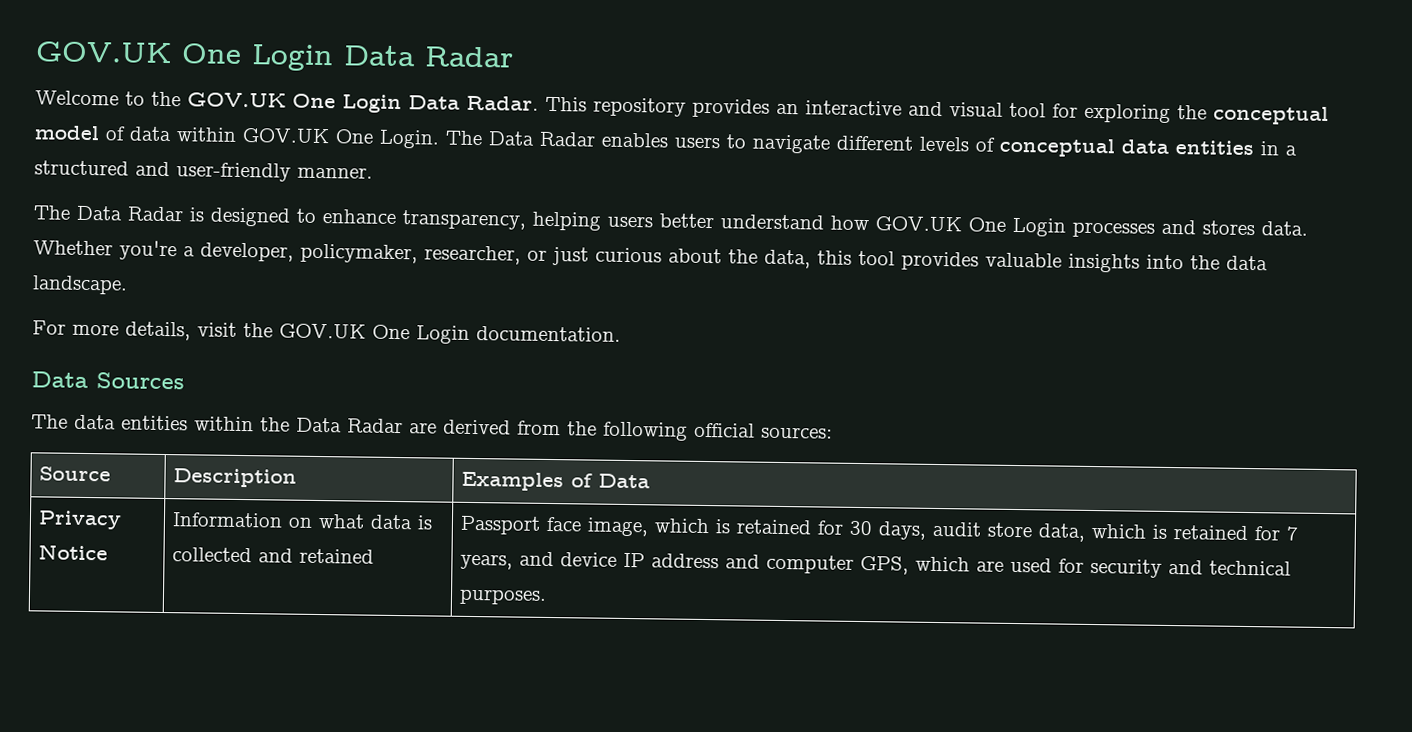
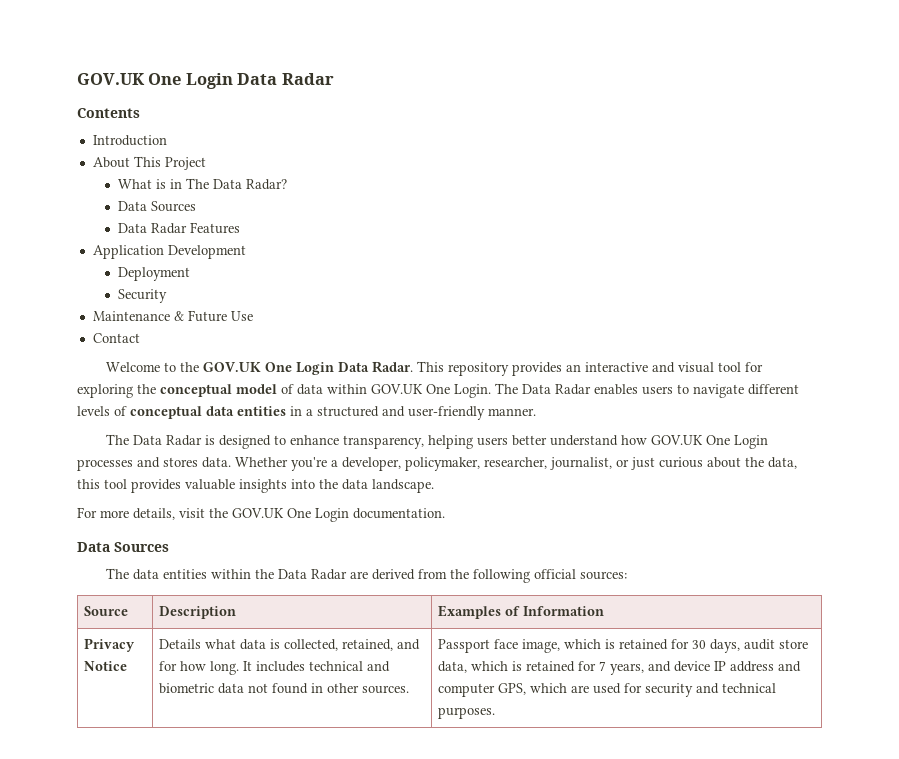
(514, 57) none -> [77,108,140,118] [92,135,167,146] [92,156,206,170] [117,178,287,190] [117,201,196,212] [117,222,240,234] [92,245,246,259] [117,267,190,281] [117,289,167,303] [92,310,253,322] [92,333,140,343] // Contents // Introduction // About This Project // What is in The Data Radar? // Data Sources // Data Radar Features // Application Development // Deployment // Security // Maintenance & Future Use // Contact
(521, 255) none -> [550,457,612,470] journalist,
[598,473,651,489] Data -> [522,606,604,616] Information
[172,512,314,528] Information on -> [158,639,201,649] Details
[172,547,375,564] collected and retained -> [283,639,420,651] [158,661,390,675] [158,683,409,694] collected, retained, and for how long. It includes technical and biometric data not found in other sources.

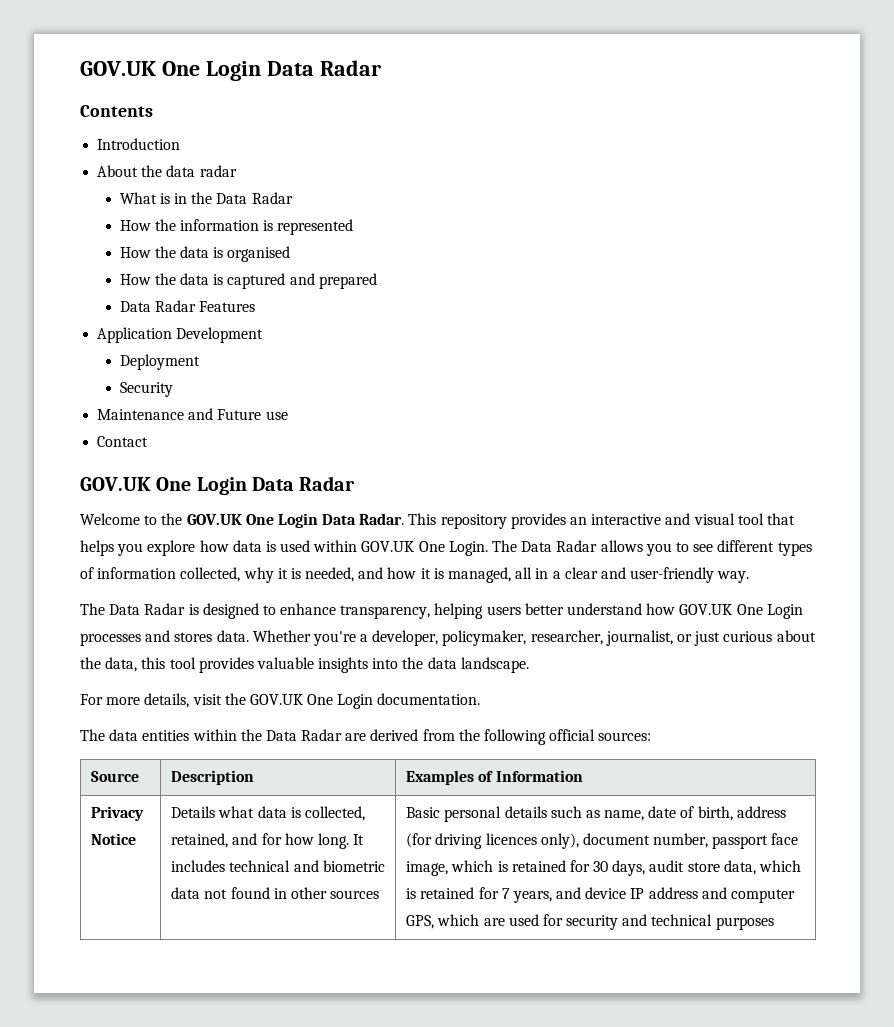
[133,156,206,170] This Project -> [141,165,237,177] the data radar
[185,178,287,190] [117,201,196,212] The Data Radar? // Data Sources -> [191,192,293,204] [119,219,354,235] [119,246,291,262] [119,273,377,289] the Data Radar // How the information is represented // How the data is organised // How the data is captured and prepared
[173,310,253,322] [92,333,140,343] & Future Use // Contact -> [188,408,288,420] [97,436,149,447] [80,476,356,495] and Future use // Contact // GOV.UK One Login Data Radar
[745,362,764,372] [77,384,323,398] for exploring the conceptual model of data -> [766,513,795,525] [80,540,311,556] that helps you explore how data is used
[594,384,799,398] [77,406,286,419] enables users to navigate different levels of conceptual data entities -> [600,540,812,556] [80,567,533,583] allows you to see different types of information collected, why it is needed, and how it is managed, all
[317,406,379,417] structured -> [564,567,598,579] clear
[488,408,536,416] manner. -> [717,571,750,583] way.
[77,542,169,552] // Data Sources -> (481, 699) none
[361,685,409,694] [437,639,490,653] sources. | Passport -> [330,890,380,899] [406,806,786,822] [406,833,769,849] sources | Basic personal details such as name, date of birth, address (for driving licences only), document number, passport
[437,707,495,719] purposes. -> [715,917,774,930] purposes

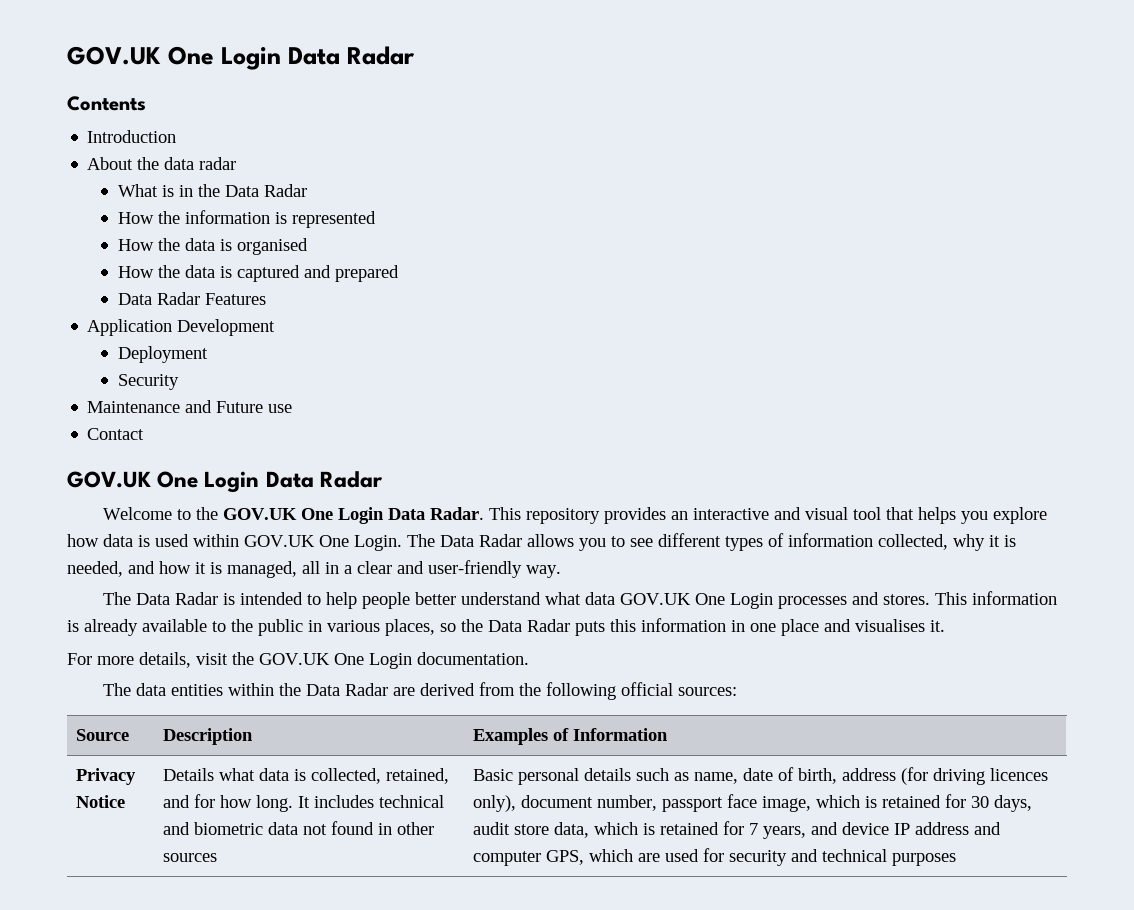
[202,603,676,619] designed to enhance transparency, helping users better understand how -> [240,592,616,609] intended to help people better understand what data
[174,630,816,646] [80,657,529,673] stores data. Whether you're a developer, policymaker, researcher, journalist, or just curious about the data, this tool provides valuable insights into the data landscape. -> [883,591,1058,605] [67,618,945,636] stores. This information is already available to the public in various places, so the Data Radar puts this information in one place and visualises it.

